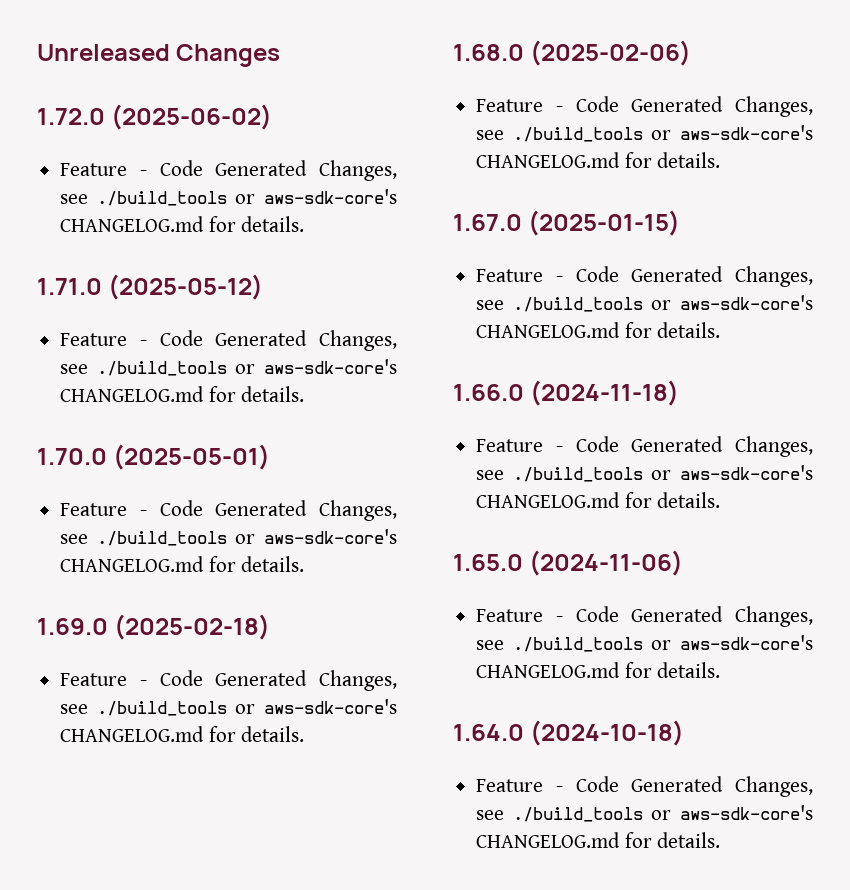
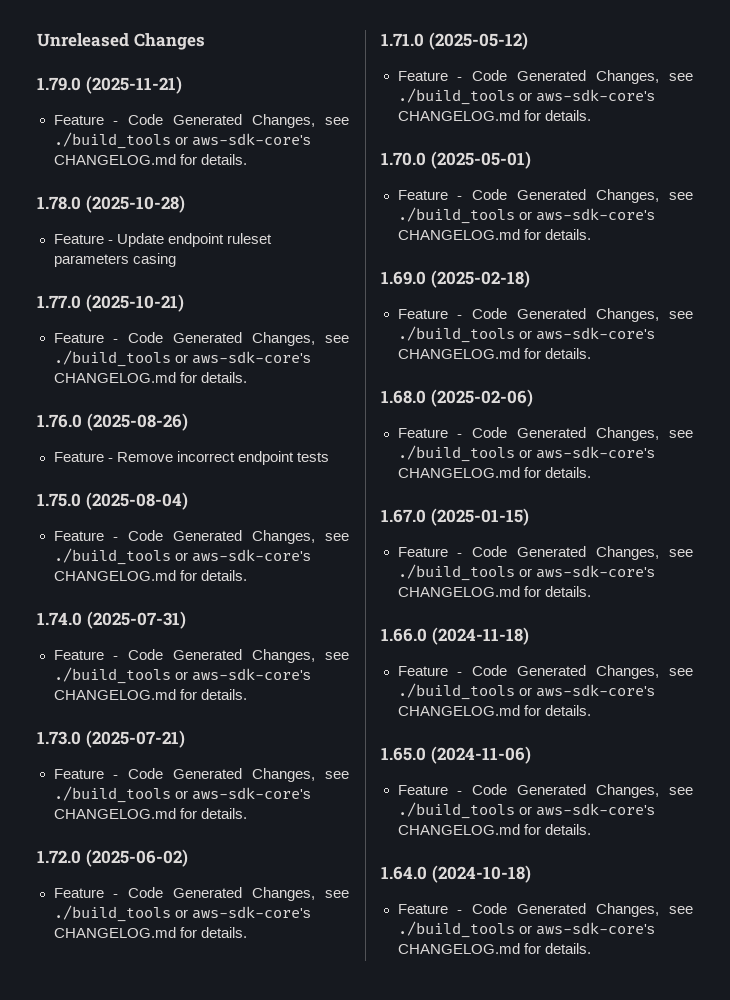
(281, 55) none -> [37,76,182,94] [53,114,349,128] [53,132,311,149] [53,154,247,165] [37,195,185,213] [53,233,272,247] [53,253,176,267] [37,294,184,312] [53,332,349,346] [53,350,311,367] [53,372,247,383] [37,413,188,431] [53,451,329,465] [37,492,188,510] [53,530,349,544] [53,548,311,565] [53,570,247,581] [37,611,186,629] [53,649,349,663] [53,667,311,684] [53,689,247,700] [37,730,185,748] [53,768,349,782] [53,786,311,803] [53,808,247,819] // 1.79.0 (2025-11-21) // Feature - Code Generated Changes, see ./build_tools or aws-sdk-core's CHANGELOG.md for details. // 1.78.0 (2025-10-28) // Feature - Update endpoint ruleset parameters casing // 1.77.0 (2025-10-21) // Feature - Code Generated Changes, see ./build_tools or aws-sdk-core's CHANGELOG.md for details. // 1.76.0 (2025-08-26) // Feature - Remove incorrect endpoint tests // 1.75.0 (2025-08-04) // Feature - Code Generated Changes, see ./build_tools or aws-sdk-core's CHANGELOG.md for details. // 1.74.0 (2025-07-31) // Feature - Code Generated Changes, see ./build_tools or aws-sdk-core's CHANGELOG.md for details. // 1.73.0 (2025-07-21) // Feature - Code Generated Changes, see ./build_tools or aws-sdk-core's CHANGELOG.md for details.

